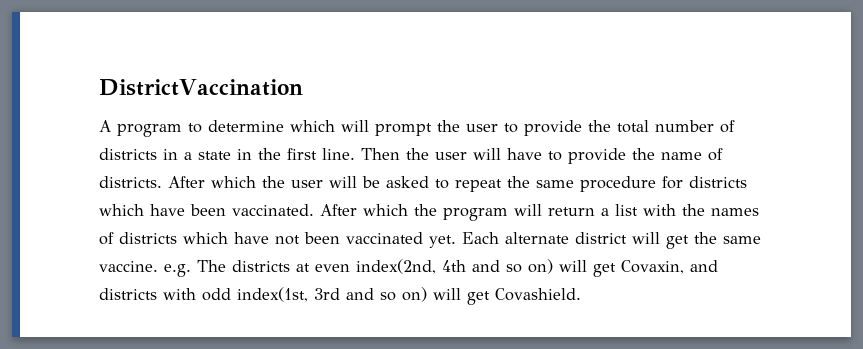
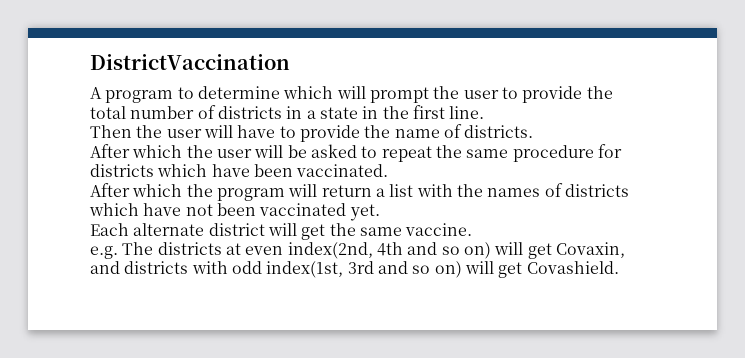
(355, 154) none -> (485, 112) //
(162, 182) none -> (534, 131) //
(314, 210) none -> (389, 170) //
(456, 241) none -> (380, 212) //
(158, 266) none -> (473, 229) //

